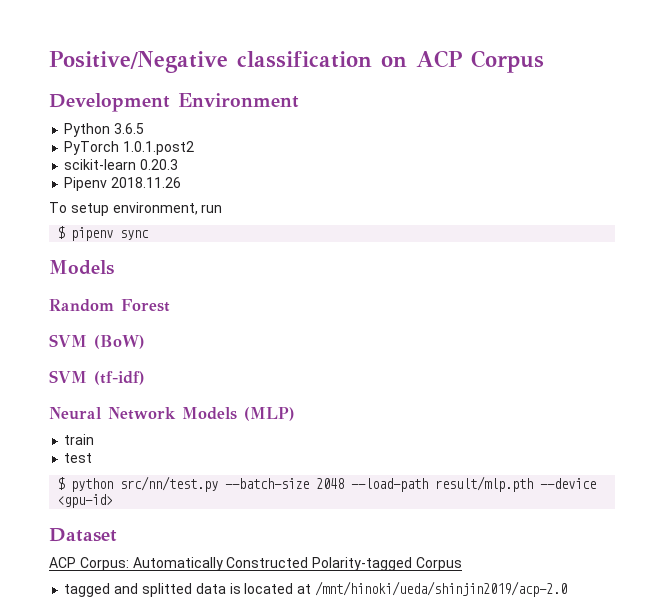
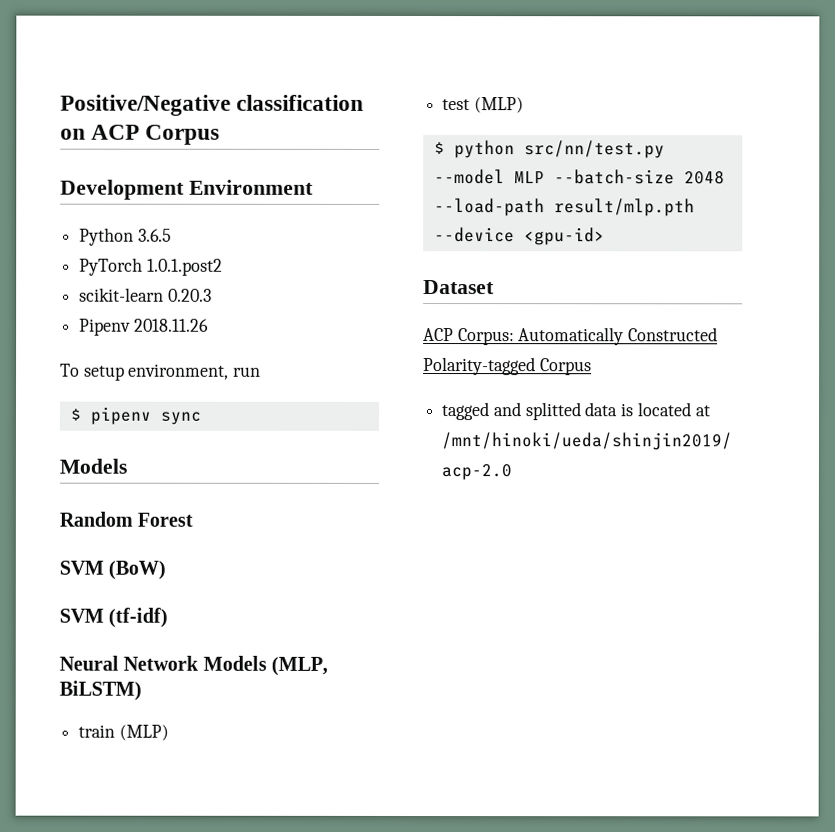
[244,407,295,421] [64,434,95,445] (MLP) // train -> [271,656,329,676] [59,680,142,701] [78,724,169,741] (MLP, BiLSTM) // train (MLP)
(93, 458) none -> [473,97,524,114] (MLP)
(219, 484) none -> [433,169,545,185] --model MLP

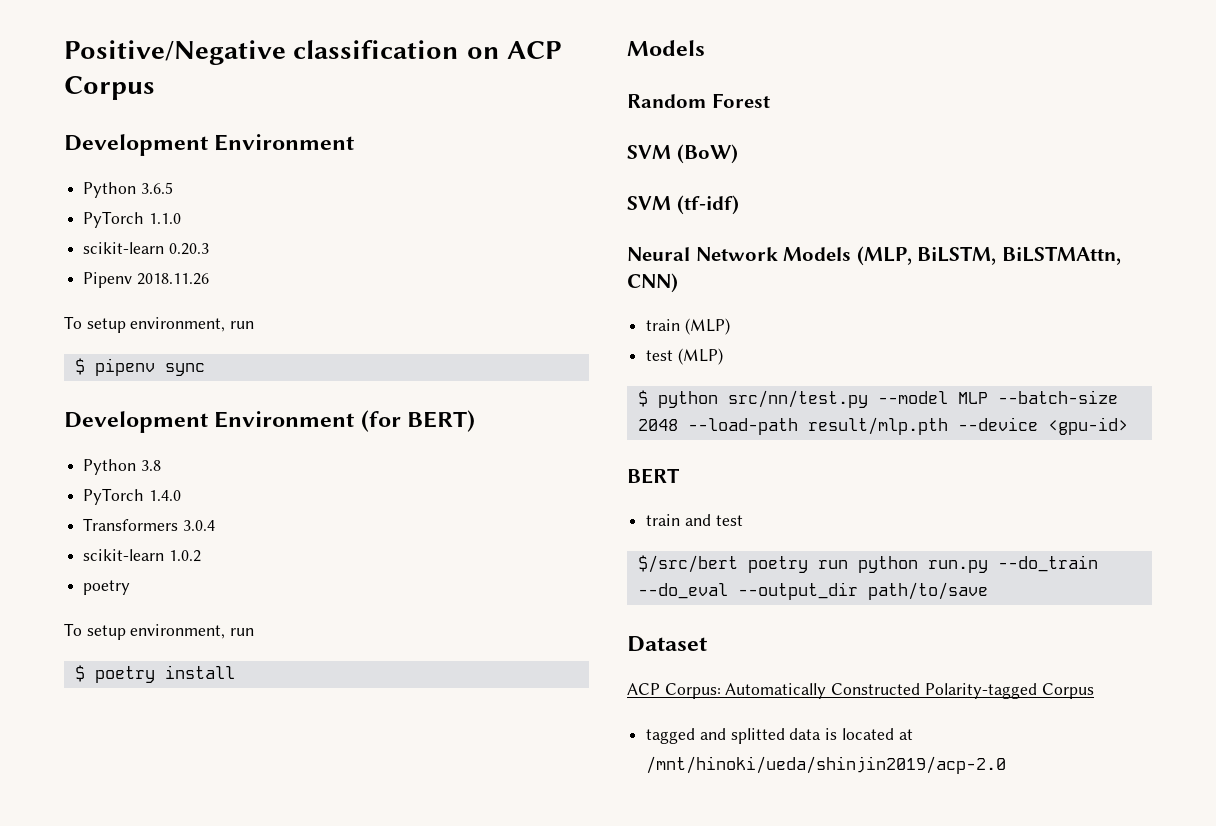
[146,258,223,276] 1.0.1.post2 -> [148,213,181,224] 1.1.0
(202, 418) none -> [64,410,476,433] [83,459,161,475] [83,488,181,505] [83,518,215,531] [83,549,201,562] [83,580,131,595] [64,623,255,640] [74,665,235,683] // Development Environment (for BERT) // Python 3.8 // PyTorch 1.4.0 // Transformers 3.0.4 // scikit-learn 1.0.2 // poetry // To setup environment, run // $ poetry install
[59,680,142,701] BiLSTM) -> [917,246,1121,265] [627,273,678,293] BiLSTM, BiLSTMAttn, CNN)
(605, 236) none -> [627,468,680,484] [646,514,743,526] [637,555,1098,573] [637,582,988,600] // BERT // train and test // $/src/bert poetry run python run.py --do_train --do_eval --output_dir path/to/save

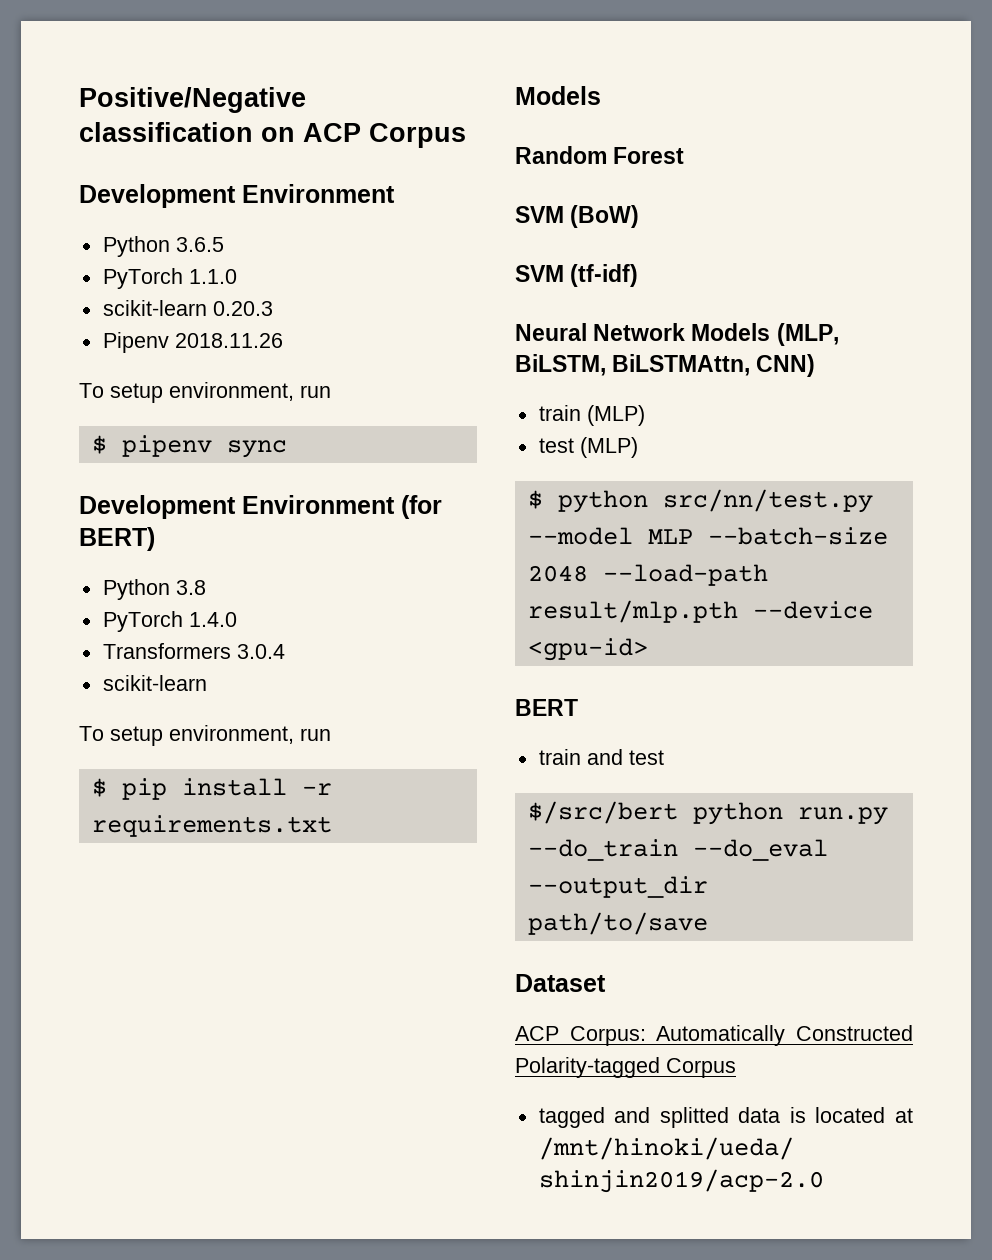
[168,550,201,562] [83,580,131,595] [64,623,255,640] [74,665,155,683] 1.0.2 // poetry // To setup environment, run // $ poetry -> [79,725,331,746] [91,778,167,800] // To setup environment, run // $ pip
(235, 672) none -> [301,783,332,795] [91,815,332,837] -r requirements.txt
[747,556,848,573] poetry run -> (678, 812) none

